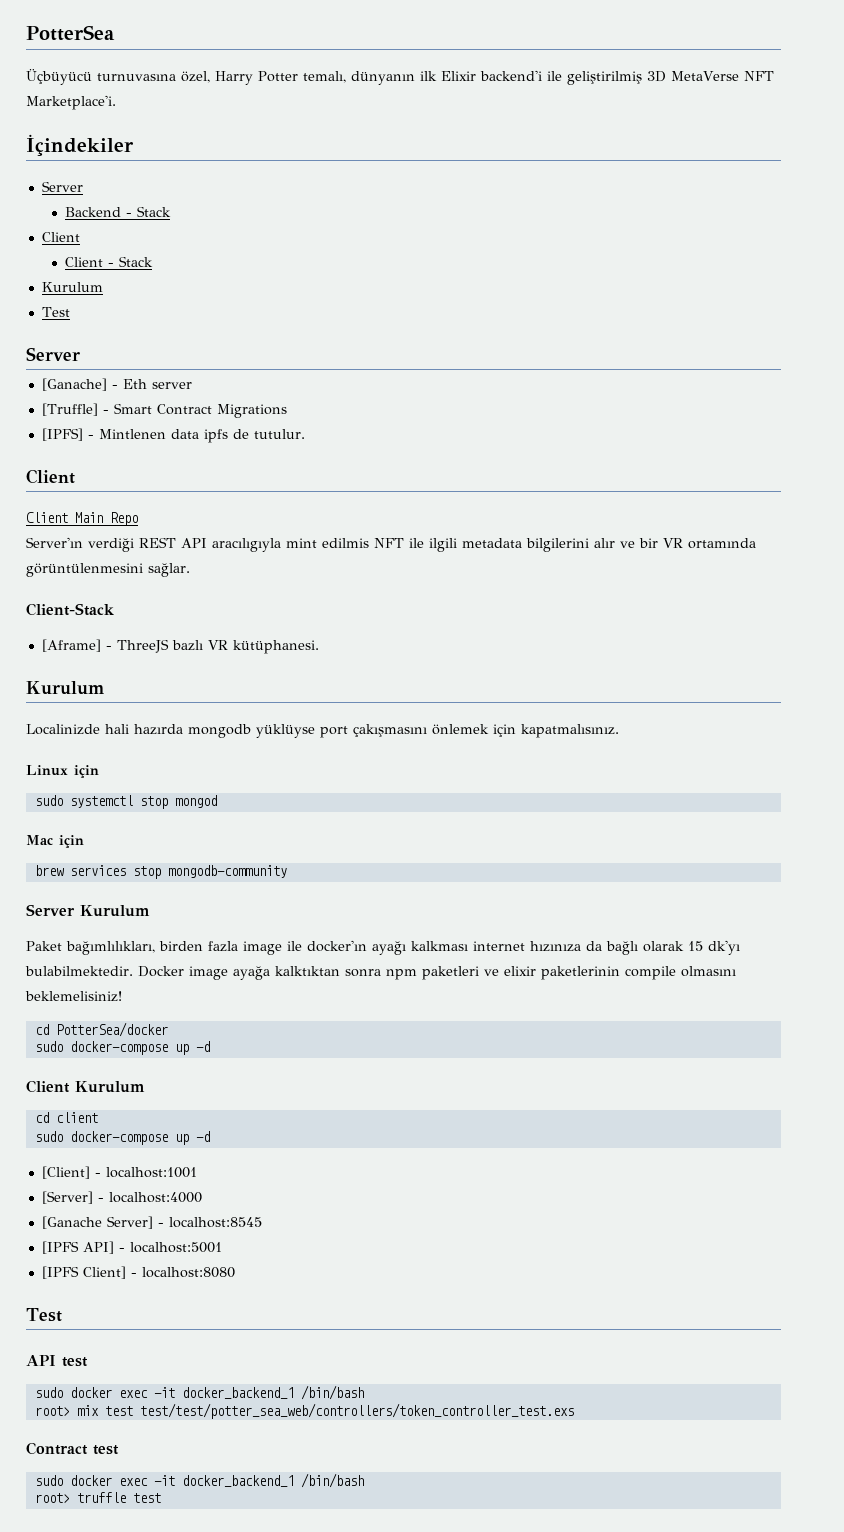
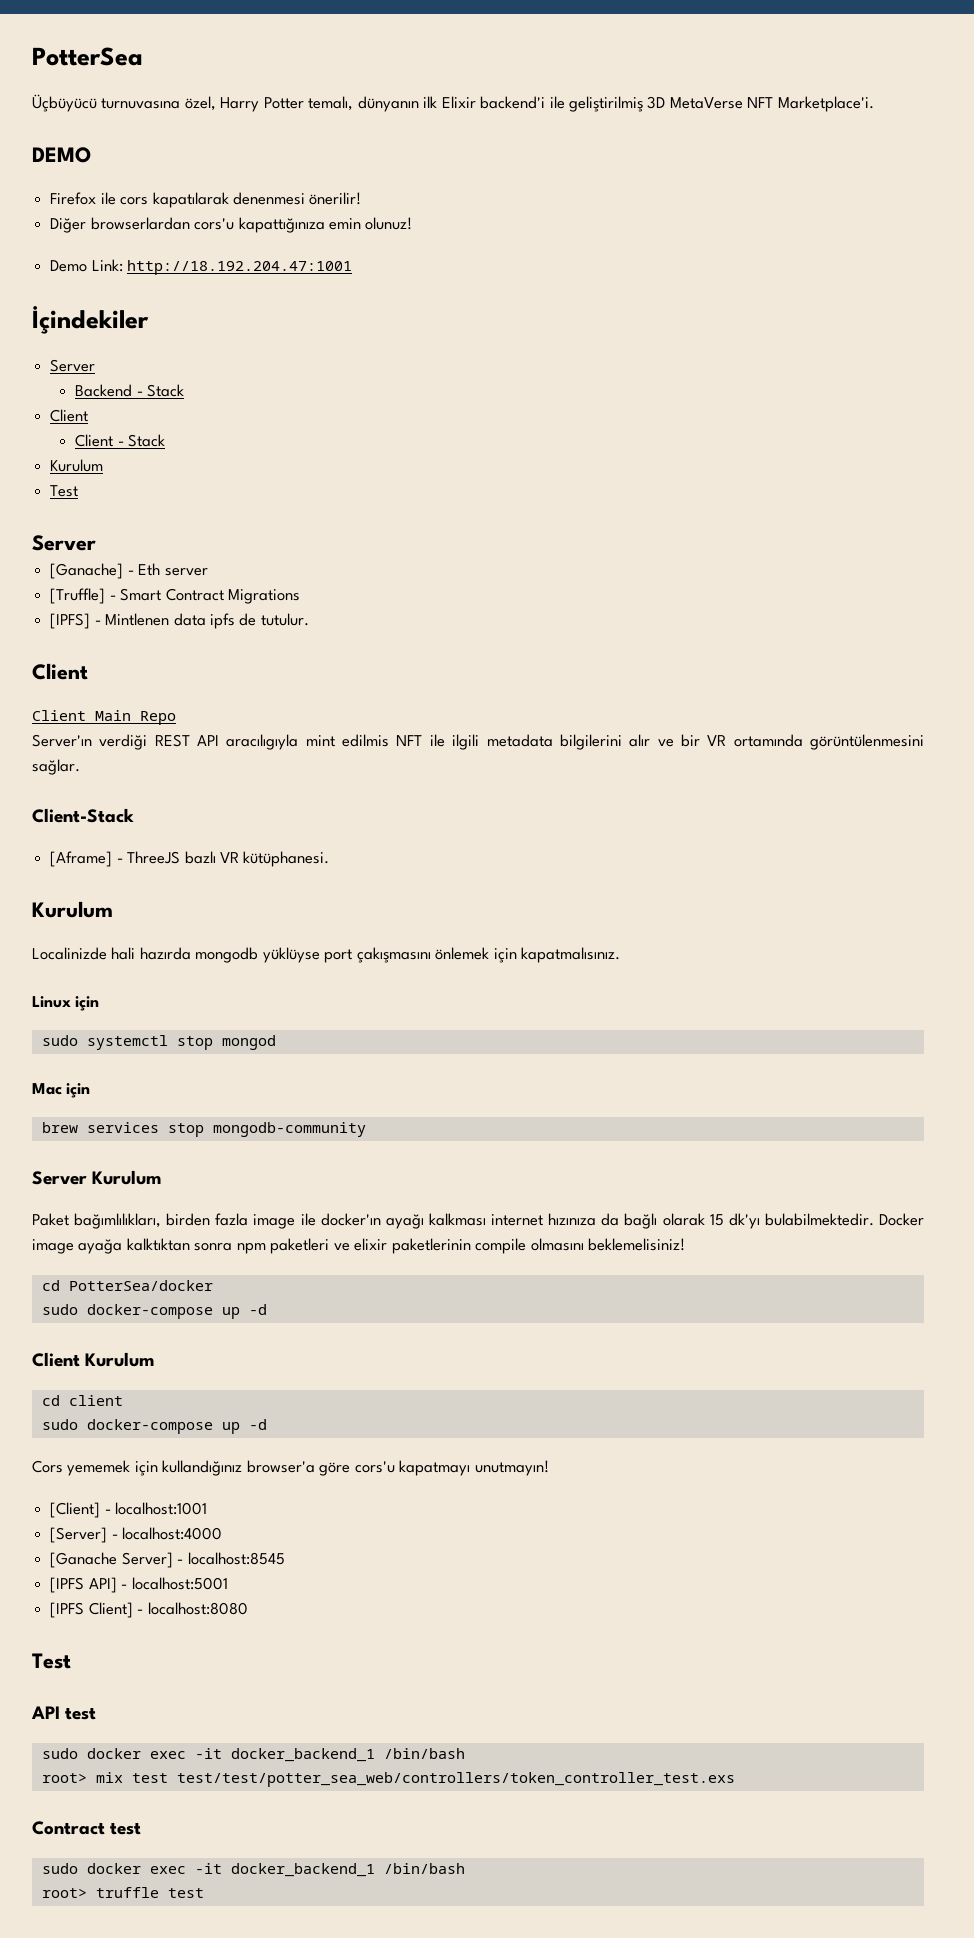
(116, 102) none -> [32,147,91,163] [50,192,362,208] [50,217,413,233] [50,259,353,275] // DEMO // Firefox ile cors kapatılarak denenmesi önerilir! // Diğer browserlardan cors'u kapattığınıza emin olunuz! // Demo Link: http://18.192.204.47:1001
(210, 1136) none -> [32,1460,549,1476] // Cors yememek için kullandığınız browser'a göre cors'u kapatmayı unutmayın!

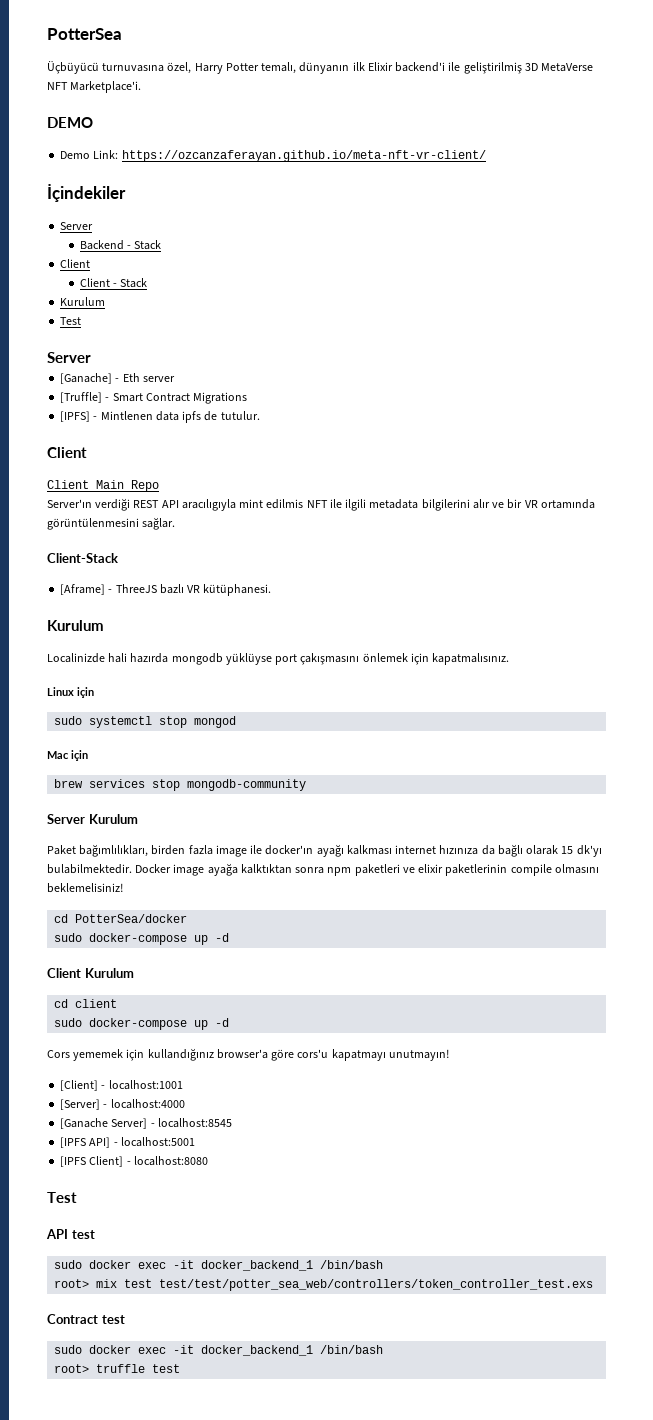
[50,192,362,208] [50,217,413,233] // Firefox ile cors kapatılarak denenmesi önerilir! // Diğer browserlardan cors'u kapattığınıza emin olunuz! -> (93, 122) none
[127,260,353,275] http://18.192.204.47:1001 -> [121,150,486,162] https://ozcanzaferayan.github.io/meta-nft-vr-client/

